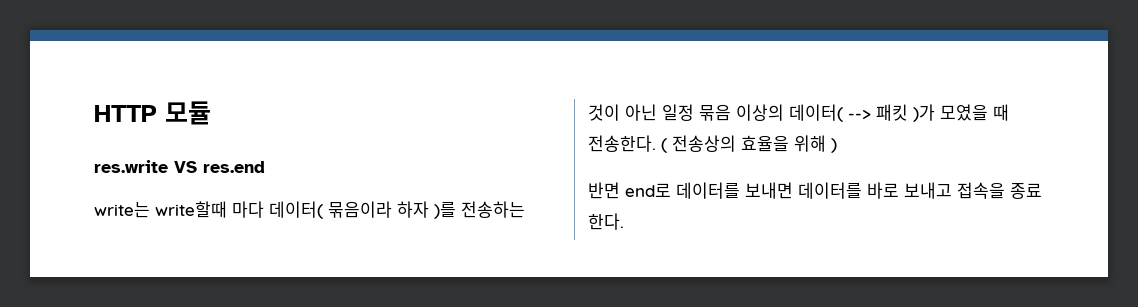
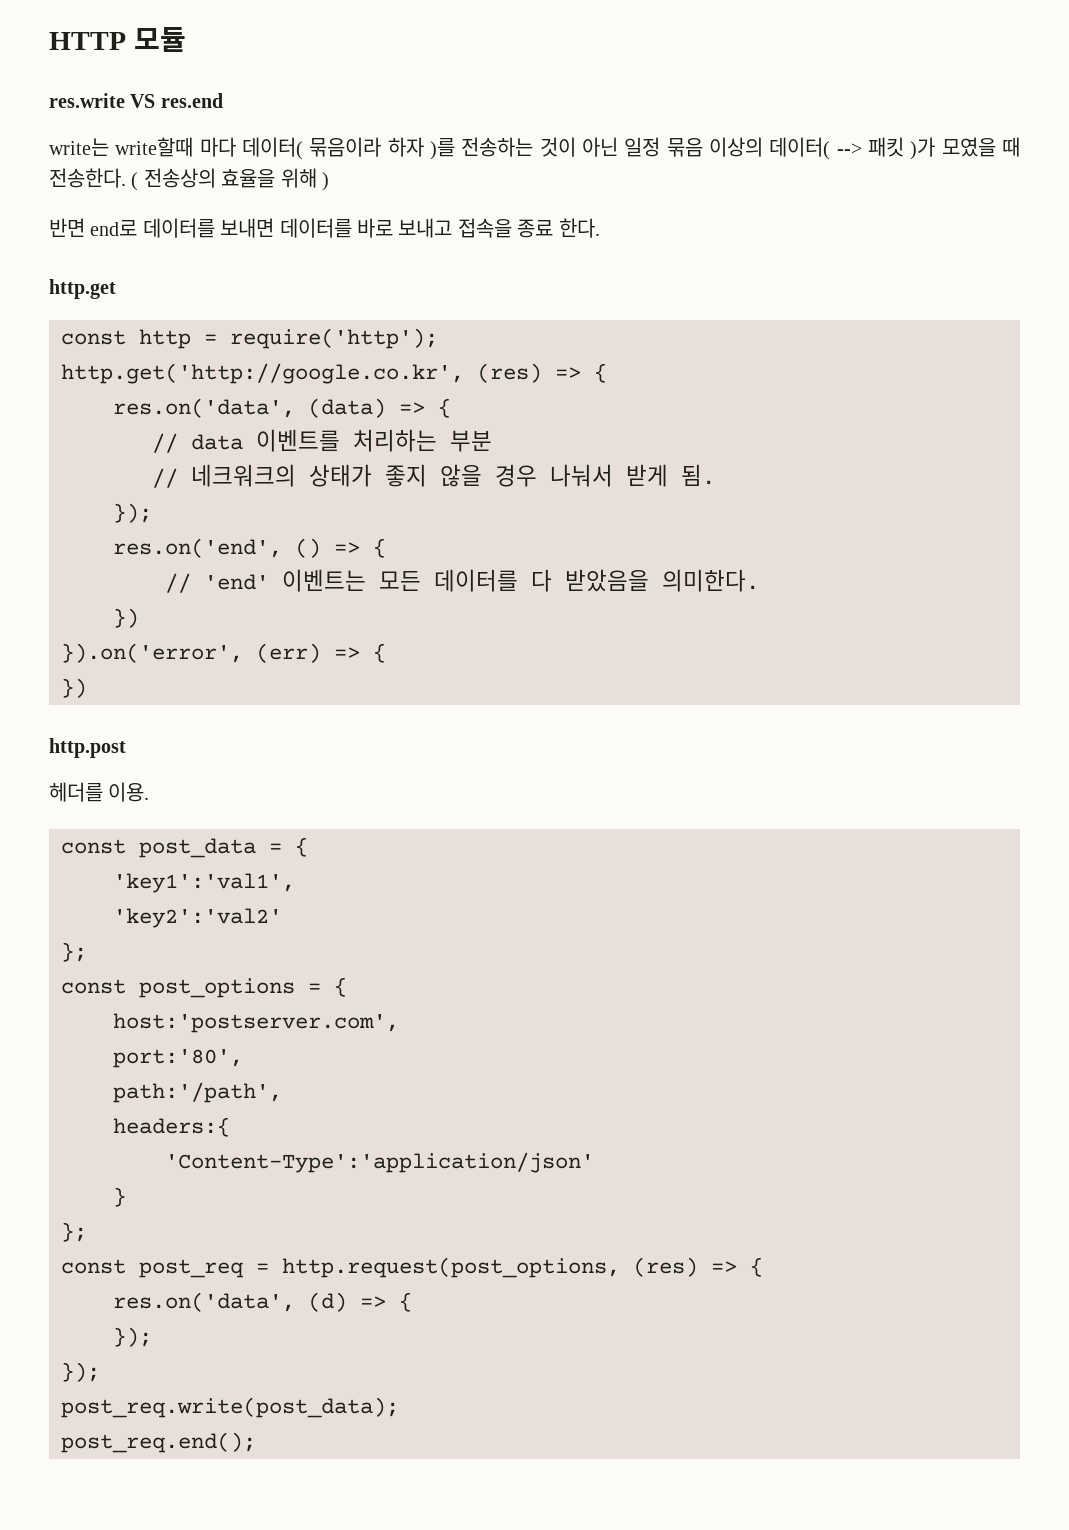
(624, 221) none -> [49,279,116,299] [61,328,438,349] [61,363,607,384] [113,398,451,418] [152,429,492,453] [152,464,715,488] [113,503,152,523] [113,538,386,558] [165,569,759,593] [113,608,139,628] [61,643,386,663] [61,678,87,698] [49,738,126,758] [49,782,150,802] [61,837,308,858] [113,873,295,893] [113,908,282,928] [61,942,87,962] [61,977,347,998] [113,1013,399,1033] [113,1049,243,1068] [113,1082,282,1103] [113,1117,230,1137] [165,1152,594,1173] [113,1187,126,1207] [61,1222,87,1242] [61,1257,763,1278] [113,1292,412,1312] [113,1327,152,1347] [61,1362,100,1382] [61,1397,399,1418] [61,1432,256,1453] // http.get // const http = require('http'); // http.get('http://google.co.kr', (res) => { // res.on('data', (data) => { // // data 이벤트를 처리하는 부분 // // 네크워크의 상태가 좋지 않을 경우 나눠서 받게 됨. // }); // res.on('end', () => { // // 'end' 이벤트는 모든 데이터를 다 받았음을 의미한다. // }) // }).on('error', (err) => { // }) // http.post // 헤더를 이용. // const post_data = { // 'key1':'val1', // 'key2':'val2' // }; // const post_options = { // host:'postserver.com', // port:'80', // path:'/path', // headers:{ // 'Content-Type':'application/json' // } // }; // const post_req = http.request(post_options, (res) => { // res.on('data', (d) => { // }); // }); // post_req.write(post_data); // post_req.end();

